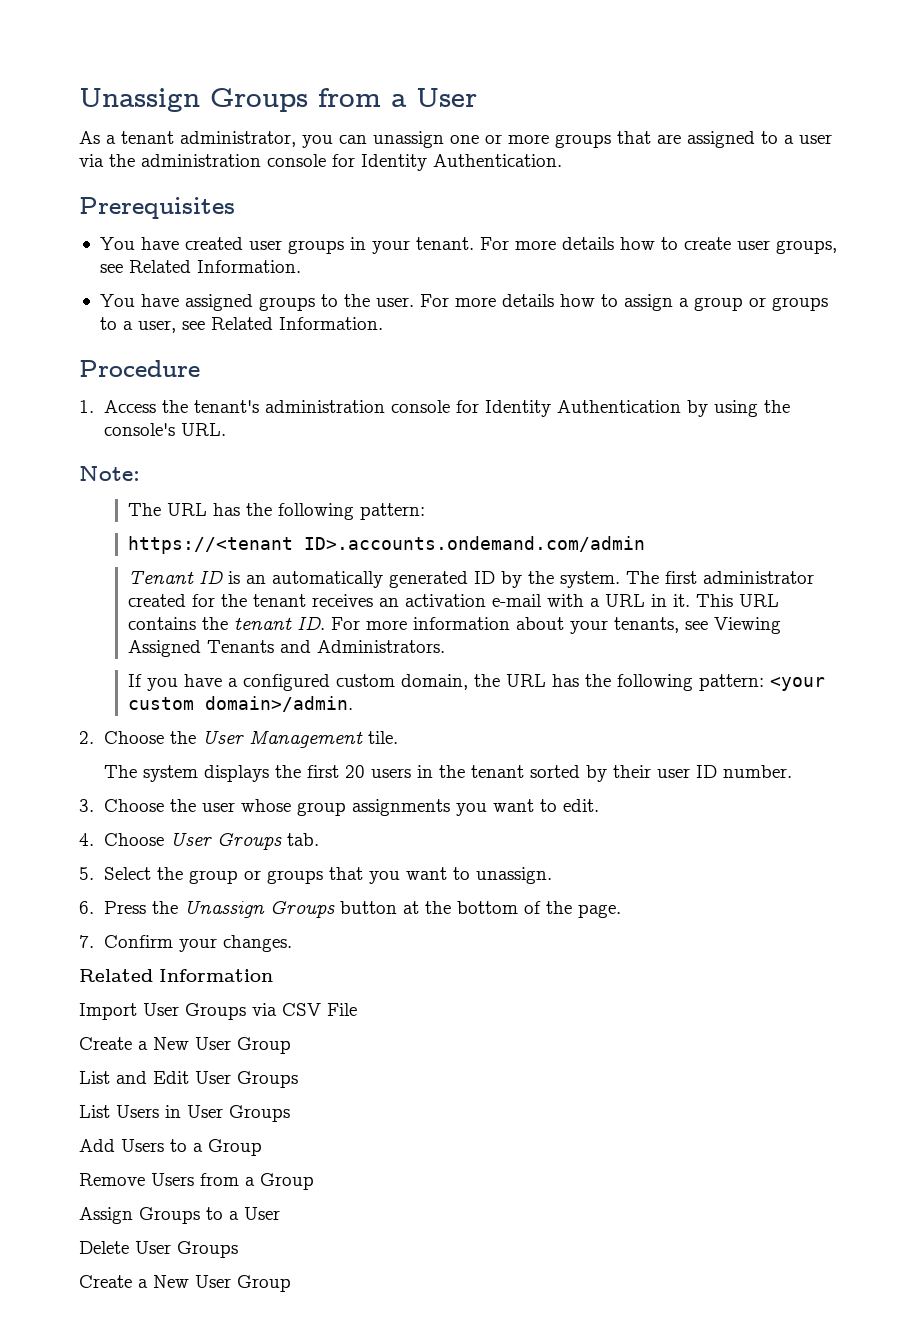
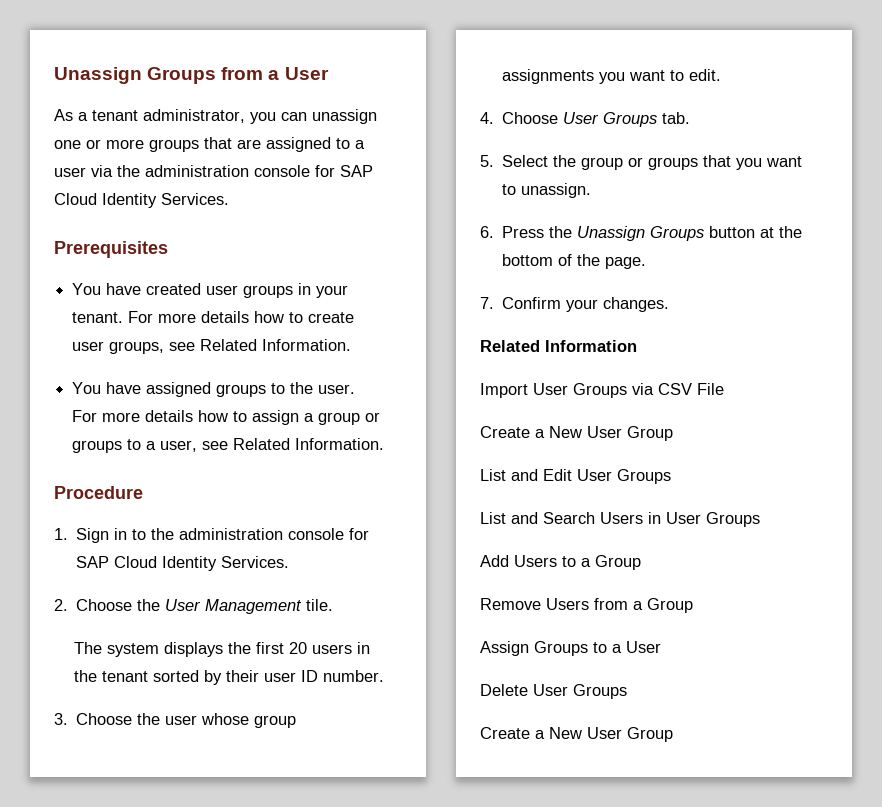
[361,154,562,171] Identity Authentication. -> [340,165,373,177] [54,193,229,208] SAP Cloud Identity Services.
[103,400,790,417] [103,423,226,436] [79,466,140,481] [128,503,426,520] [128,536,646,554] [128,570,815,588] [128,594,780,607] [128,616,782,634] [128,640,446,657] [128,674,826,691] [128,696,354,712] Access the tenant's administration console for Identity Authentication by using the console's URL. // Note: // The URL has the following pattern: // https://<tenant ID>.accounts.ondemand.com/admin // Tenant ID is an automatically generated ID by the system. The first administrator created for the tenant receives an activation e-mail with a URL in it. This URL contains the tenant ID. For more information about your tenants, see Viewing Assigned Tenants and Administrators. // If you have a configured custom domain, the URL has the following pattern: <your custom domain>/admin. -> [76,528,370,543] [76,556,290,571] Sign in to the administration console for SAP Cloud Identity Services.
(110, 1111) none -> [511,512,595,524] and Search

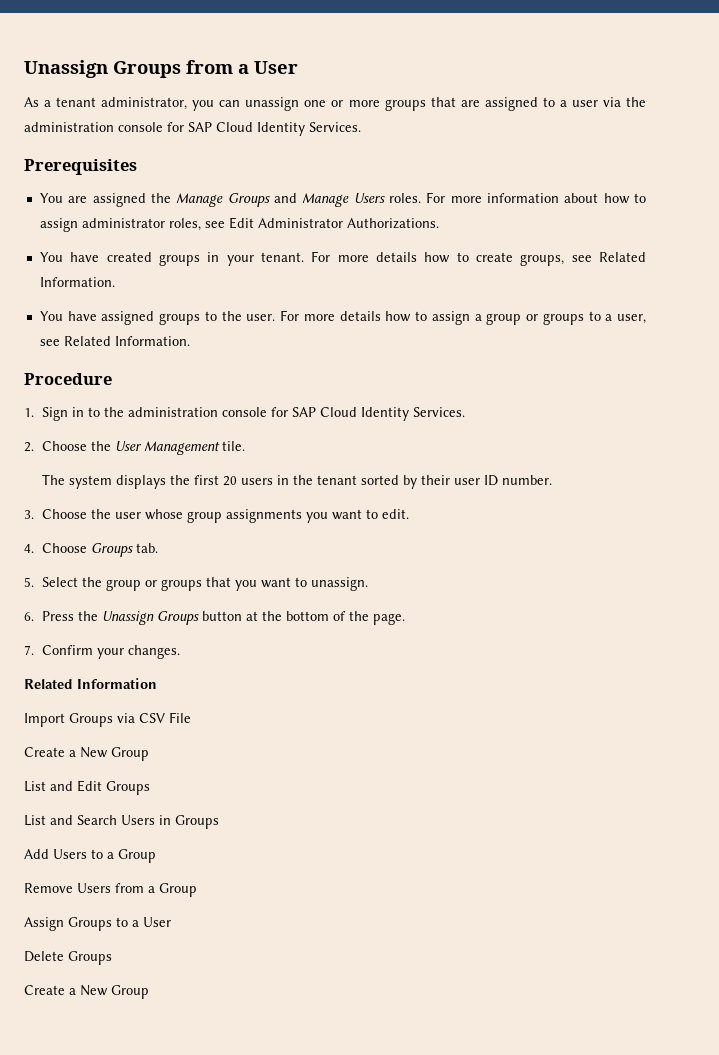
(168, 249) none -> [39,192,646,207] [39,217,439,232] // You are assigned the Manage Groups and Manage Users roles. For more information about how to assign administrator roles, see Edit Administrator Authorizations.
[206,285,239,295] user -> (152, 257) none
[72,341,105,351] user -> (513, 257) none
[563,112,600,124] User -> (88, 548) none
[533,383,568,395] User -> (65, 720) none
[587,426,622,438] User -> (108, 752) none
[577,469,612,481] User -> (102, 786) none
[666,512,701,524] User -> (171, 820) none
[533,684,568,696] User -> (64, 956) none
[587,727,622,739] User -> (108, 990) none

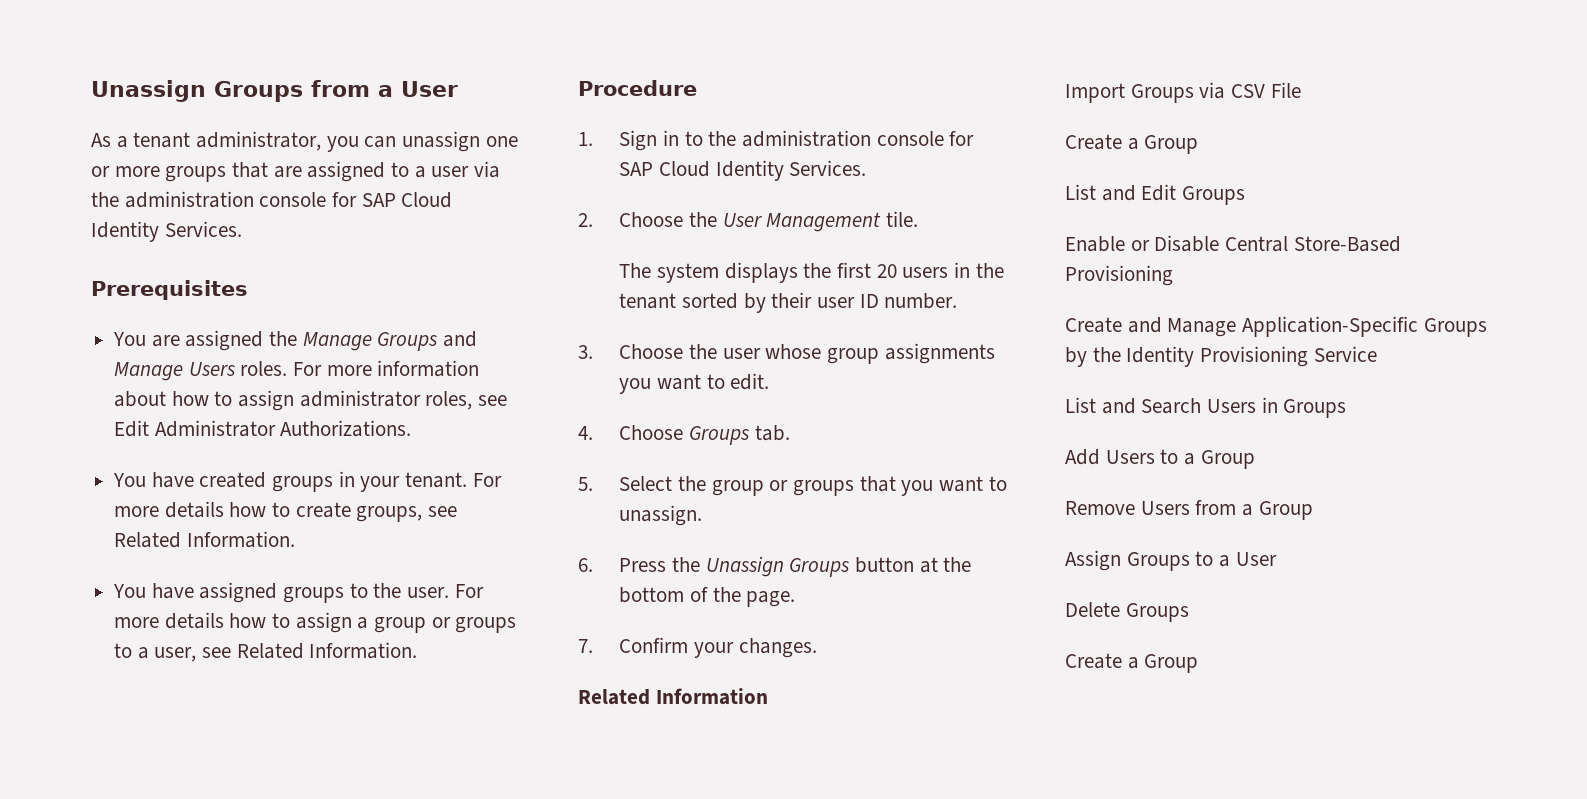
[80,747,108,758] New -> (1139, 144) none
(150, 788) none -> [1065,235,1401,252] [1065,265,1173,286] [1065,316,1487,337] [1065,346,1377,367] // Enable or Disable Central Store-Based Provisioning // Create and Manage Application-Specific Groups by the Identity Provisioning Service
[80,985,108,996] New -> (1139, 663) none

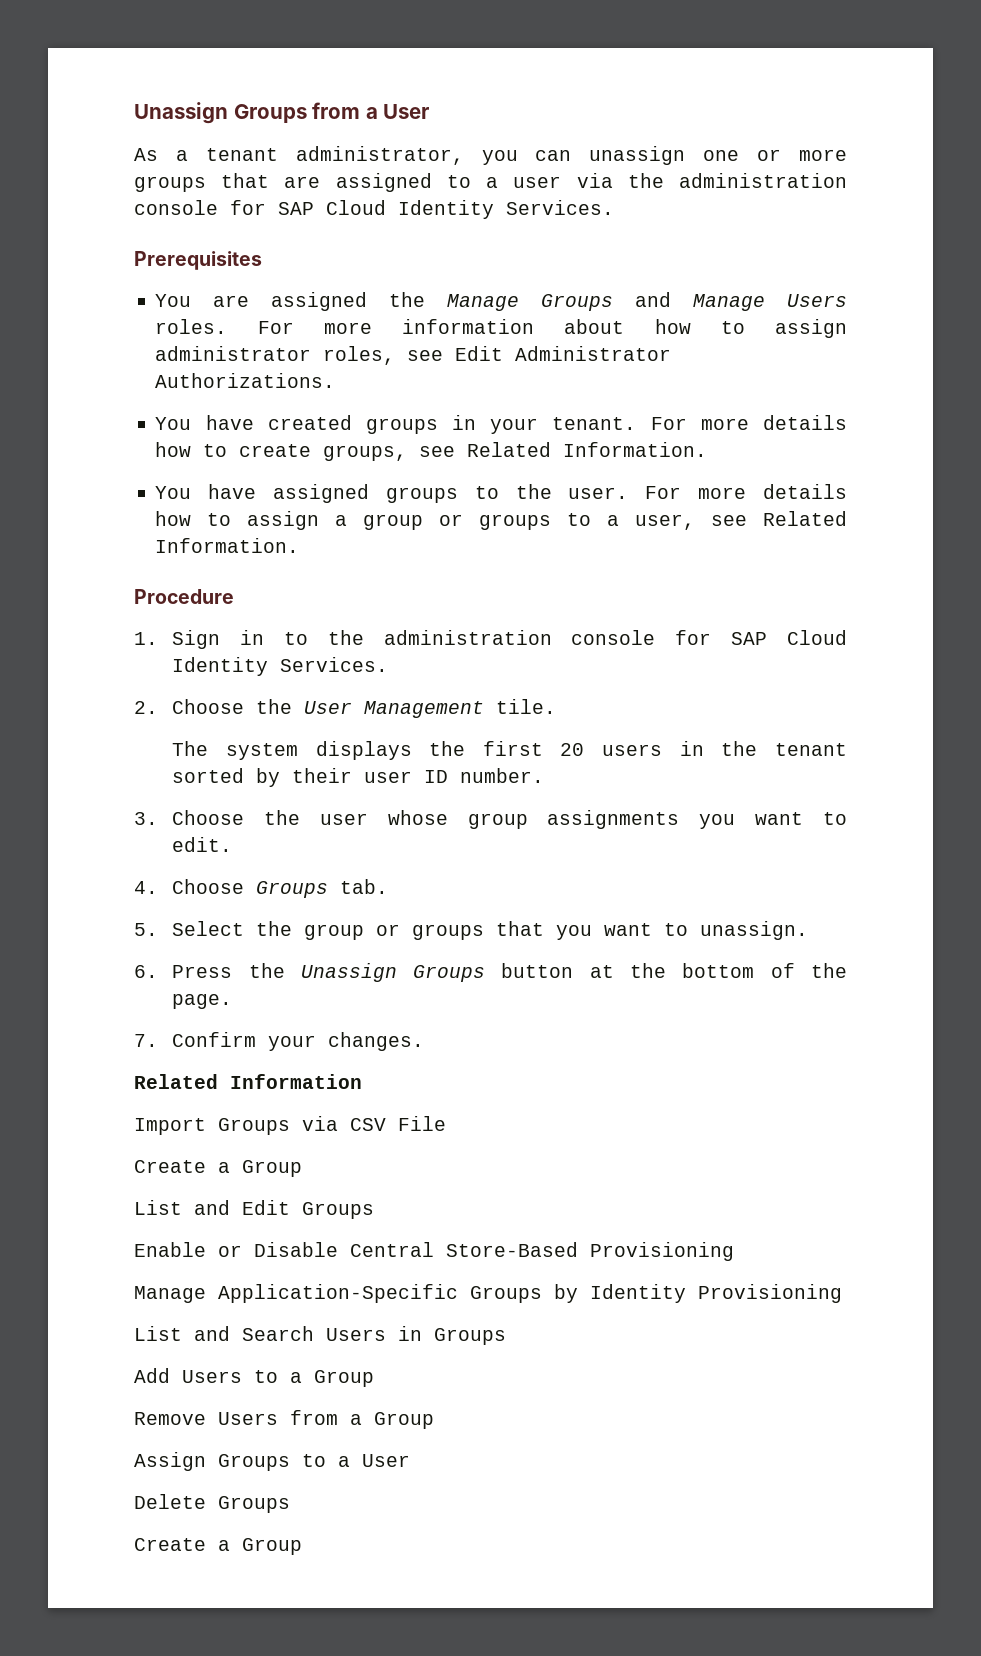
[1065,317,1162,333] Create and -> (734, 1251) none
[1092,347,1121,362] the -> (578, 1293) none
[1313,346,1377,362] Service -> (842, 1293) none

